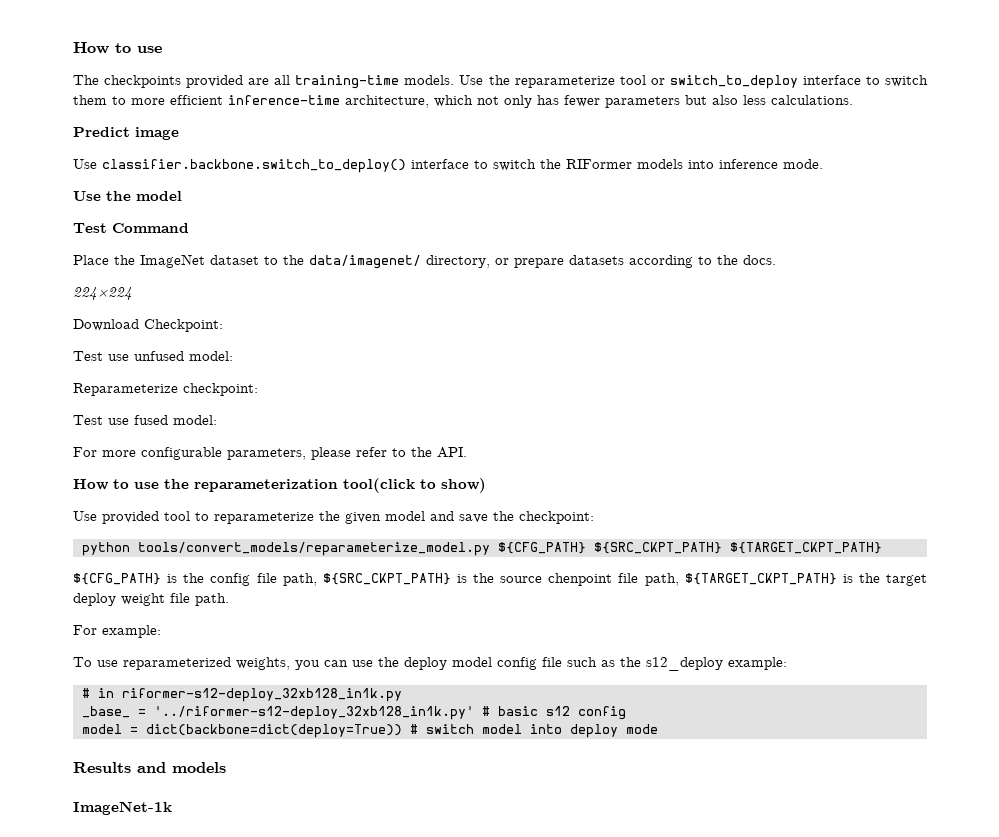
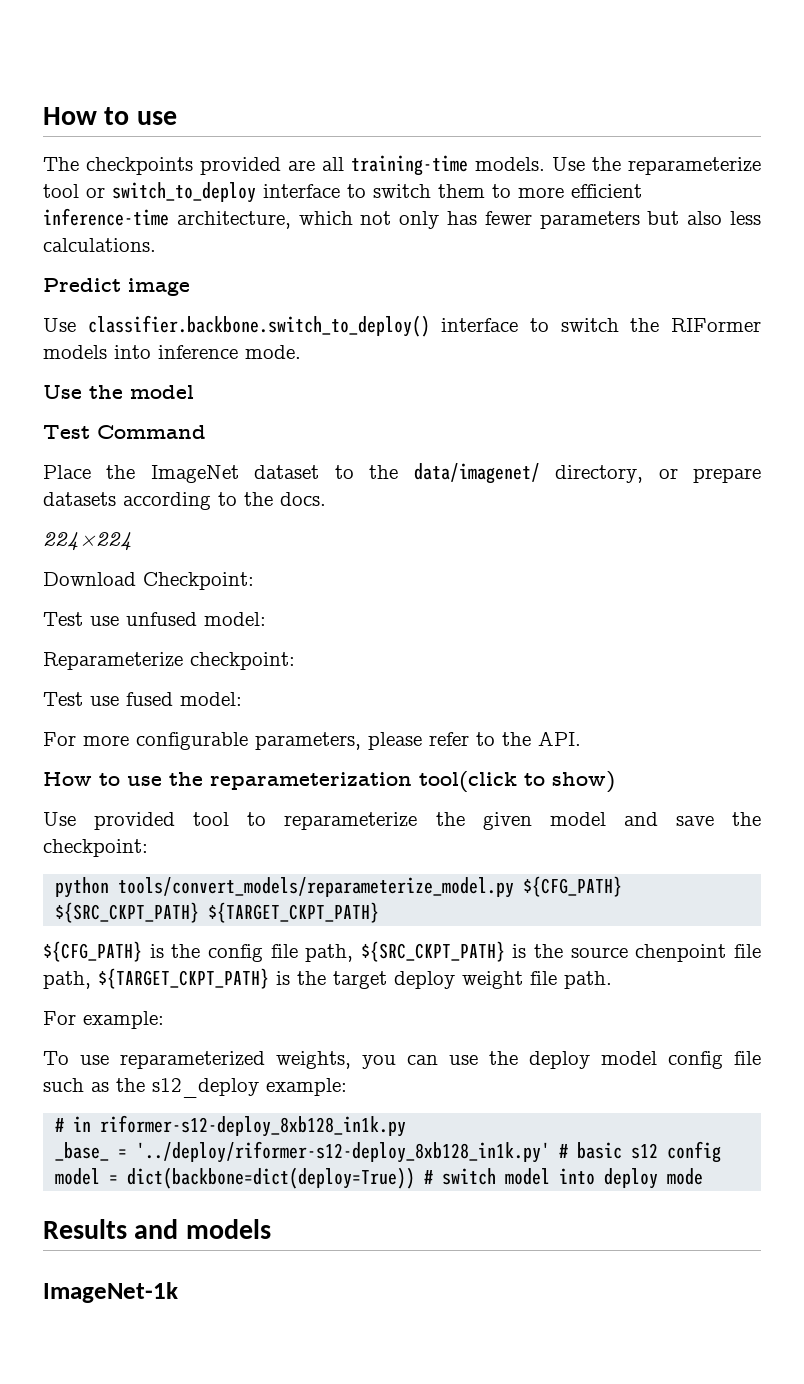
[121,688,402,702] riformer-s12-deploy_32xb128_in1k.py -> [100,1115,407,1137] riformer-s12-deploy_8xb128_in1k.py
[153,706,474,720] '../riformer-s12-deploy_32xb128_in1k.py' -> [136,1141,551,1163] '../deploy/riformer-s12-deploy_8xb128_in1k.py'

